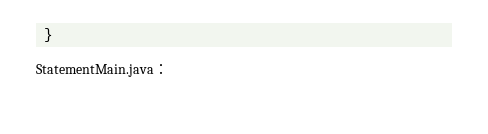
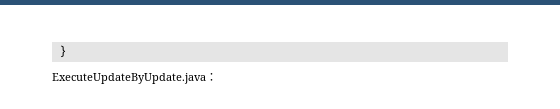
[36,64,154,77] StatementMain.java -> [52,73,206,84] ExecuteUpdateByUpdate.java

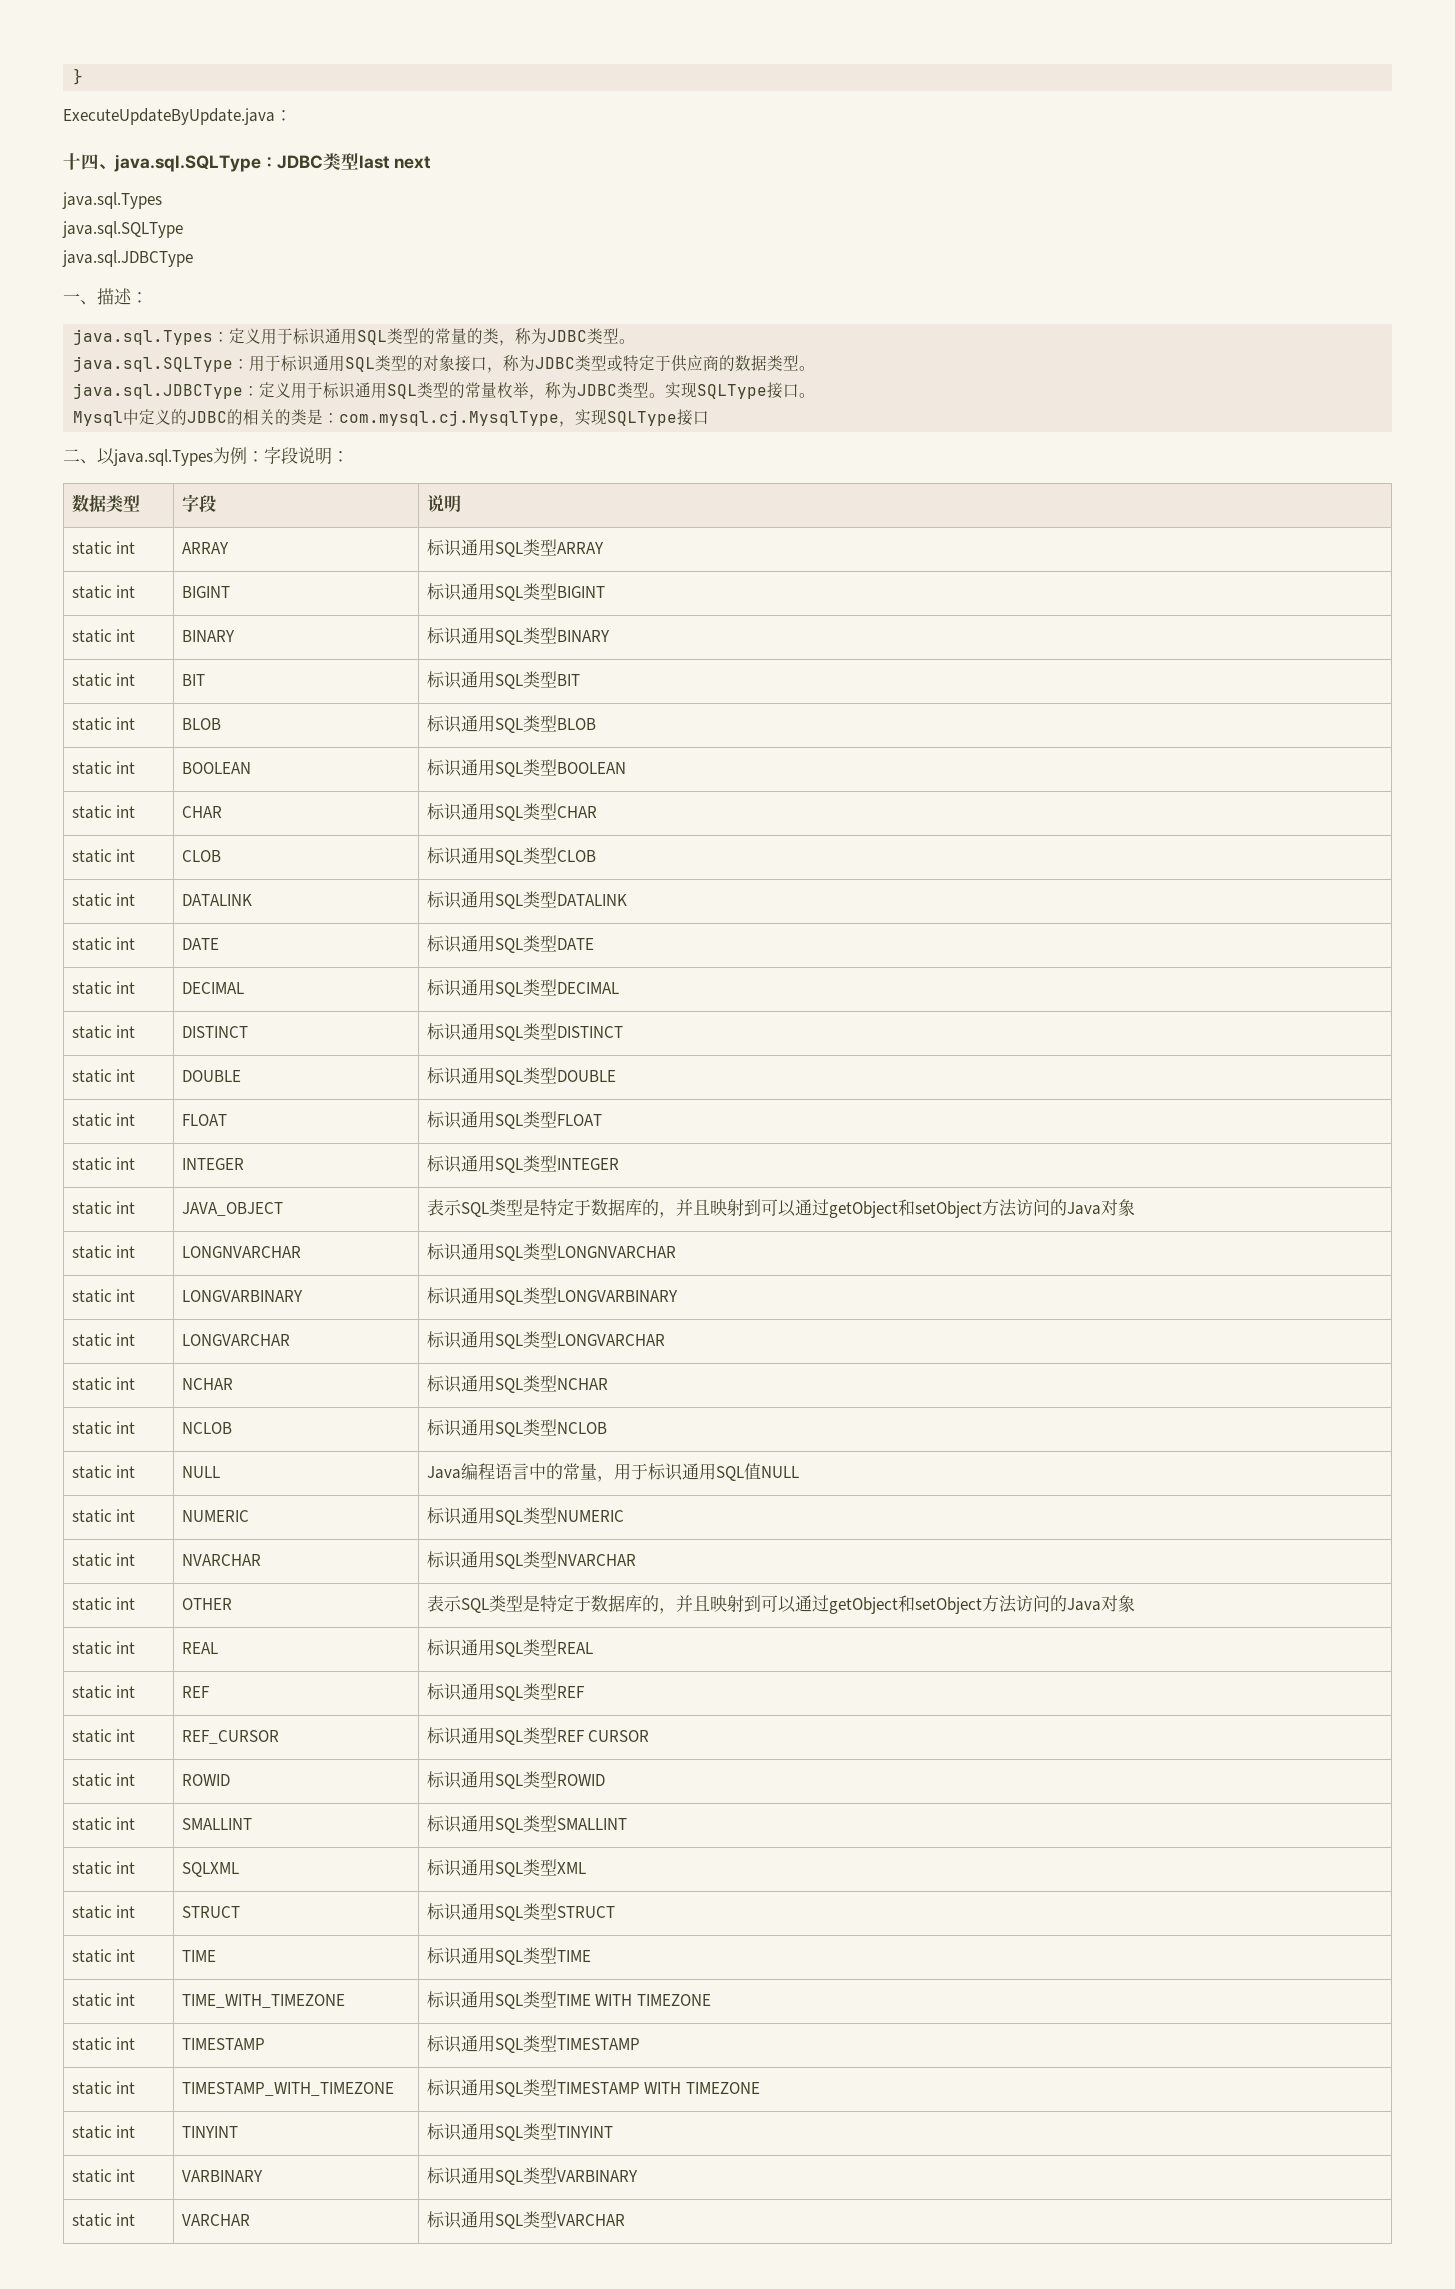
(217, 77) none -> [63,153,431,172] [62,192,162,209] [62,221,183,238] [62,250,193,267] [63,288,148,305] [73,328,636,346] [73,355,816,373] [73,382,816,400] [73,409,710,427] [63,447,349,466] [71,494,140,513] [181,494,216,512] [426,495,461,512] [71,541,136,555] [181,542,229,554] [426,539,604,557] [71,585,136,599] [181,586,230,598] [426,583,605,601] [71,629,136,643] [181,630,235,642] [426,627,610,645] [71,673,136,687] [181,674,205,686] [426,671,580,689] [71,717,136,731] [181,718,221,730] [426,715,596,733] [71,761,136,775] [181,762,251,774] [426,759,626,777] [71,805,136,819] [181,806,222,818] [426,803,597,821] [71,849,136,863] [181,850,221,862] [426,847,596,865] [71,893,136,907] [181,894,252,906] [426,891,627,909] [71,937,136,951] [181,938,219,950] [426,935,594,953] [71,981,136,995] [181,982,244,994] [426,979,619,997] [71,1025,136,1039] [181,1026,248,1038] [426,1023,623,1041] [71,1069,136,1083] [181,1070,241,1082] [426,1067,616,1085] [71,1113,136,1127] [181,1114,227,1126] [426,1111,602,1129] [71,1157,136,1171] [181,1158,244,1170] [426,1155,619,1173] [71,1201,136,1215] [181,1202,283,1216] [426,1199,1135,1218] [71,1245,136,1259] [181,1246,301,1258] [426,1243,676,1261] [71,1289,136,1303] [181,1290,303,1302] [426,1287,678,1305] [71,1333,136,1347] [181,1334,290,1346] [426,1331,665,1349] [71,1377,136,1391] [181,1378,233,1390] [426,1375,608,1393] [71,1421,136,1435] [181,1422,232,1434] [426,1419,607,1437] [71,1465,136,1479] [181,1466,220,1478] [426,1463,799,1482] [71,1509,136,1523] [181,1510,249,1522] [426,1507,624,1525] [71,1553,136,1567] [181,1554,261,1566] [426,1551,636,1569] [71,1597,136,1611] [181,1598,232,1610] [426,1595,1135,1614] [71,1641,136,1655] [181,1642,218,1654] [426,1639,593,1657] [71,1685,136,1699] [181,1686,209,1698] [426,1683,584,1701] [71,1729,136,1743] [181,1730,279,1744] [426,1727,650,1745] [71,1773,136,1787] [181,1774,230,1786] [426,1771,605,1789] [71,1817,136,1831] [181,1818,252,1830] [426,1815,627,1833] [71,1861,136,1875] [181,1862,239,1877] [426,1859,586,1877] [71,1905,136,1919] [181,1906,240,1918] [426,1903,615,1921] [71,1949,136,1963] [181,1950,216,1962] [426,1947,591,1965] [71,1993,136,2007] [181,1994,345,2008] [426,1991,711,2009] [71,2037,136,2051] [181,2038,265,2050] [426,2035,640,2053] [71,2081,136,2095] [181,2082,394,2096] [426,2079,760,2097] [71,2125,136,2139] [181,2126,238,2138] [426,2123,613,2141] [71,2169,136,2183] [181,2170,263,2182] [426,2167,638,2185] [71,2213,136,2227] [181,2214,250,2226] [426,2211,625,2229] // 十四、java.sql.SQLType：JDBC类型last next // java.sql.Types // java.sql.SQLType // java.sql.JDBCType // 一、描述： // java.sql.Types：定义用于标识通用SQL类型的常量的类，称为JDBC类型。 // java.sql.SQLType：用于标识通用SQL类型的对象接口，称为JDBC类型或特定于供应商的数据类型。 // java.sql.JDBCType：定义用于标识通用SQL类型的常量枚举，称为JDBC类型。实现SQLType接口。 // Mysql中定义的JDBC的相关的类是：com.mysql.cj.MysqlType，实现SQLType接口 // 二、以java.sql.Types为例：字段说明： // 数据类型 | 字段 | 说明 // static int | ARRAY | 标识通用SQL类型ARRAY // static int | BIGINT | 标识通用SQL类型BIGINT // static int | BINARY | 标识通用SQL类型BINARY // static int | BIT | 标识通用SQL类型BIT // static int | BLOB | 标识通用SQL类型BLOB // static int | BOOLEAN | 标识通用SQL类型BOOLEAN // static int | CHAR | 标识通用SQL类型CHAR // static int | CLOB | 标识通用SQL类型CLOB // static int | DATALINK | 标识通用SQL类型DATALINK // static int | DATE | 标识通用SQL类型DATE // static int | DECIMAL | 标识通用SQL类型DECIMAL // static int | DISTINCT | 标识通用SQL类型DISTINCT // static int | DOUBLE | 标识通用SQL类型DOUBLE // static int | FLOAT | 标识通用SQL类型FLOAT // static int | INTEGER | 标识通用SQL类型INTEGER // static int | JAVA_OBJECT | 表示SQL类型是特定于数据库的，并且映射到可以通过getObject和setObject方法访问的Java对象 // static int | LONGNVARCHAR | 标识通用SQL类型LONGNVARCHAR // static int | LONGVARBINARY | 标识通用SQL类型LONGVARBINARY // static int | LONGVARCHAR | 标识通用SQL类型LONGVARCHAR // static int | NCHAR | 标识通用SQL类型NCHAR // static int | NCLOB | 标识通用SQL类型NCLOB // static int | NULL | Java编程语言中的常量，用于标识通用SQL值NULL // static int | NUMERIC | 标识通用SQL类型NUMERIC // static int | NVARCHAR | 标识通用SQL类型NVARCHAR // static int | OTHER | 表示SQL类型是特定于数据库的，并且映射到可以通过getObject和setObject方法访问的Java对象 // static int | REAL | 标识通用SQL类型REAL // static int | REF | 标识通用SQL类型REF // static int | REF_CURSOR | 标识通用SQL类型REF CURSOR // static int | ROWID | 标识通用SQL类型ROWID // static int | SMALLINT | 标识通用SQL类型SMALLINT // static int | SQLXML | 标识通用SQL类型XML // static int | STRUCT | 标识通用SQL类型STRUCT // static int | TIME | 标识通用SQL类型TIME // static int | TIME_WITH_TIMEZONE | 标识通用SQL类型TIME WITH TIMEZONE // static int | TIMESTAMP | 标识通用SQL类型TIMESTAMP // static int | TIMESTAMP_WITH_TIMEZONE | 标识通用SQL类型TIMESTAMP WITH TIMEZONE // static int | TINYINT | 标识通用SQL类型TINYINT // static int | VARBINARY | 标识通用SQL类型VARBINARY // static int | VARCHAR | 标识通用SQL类型VARCHAR

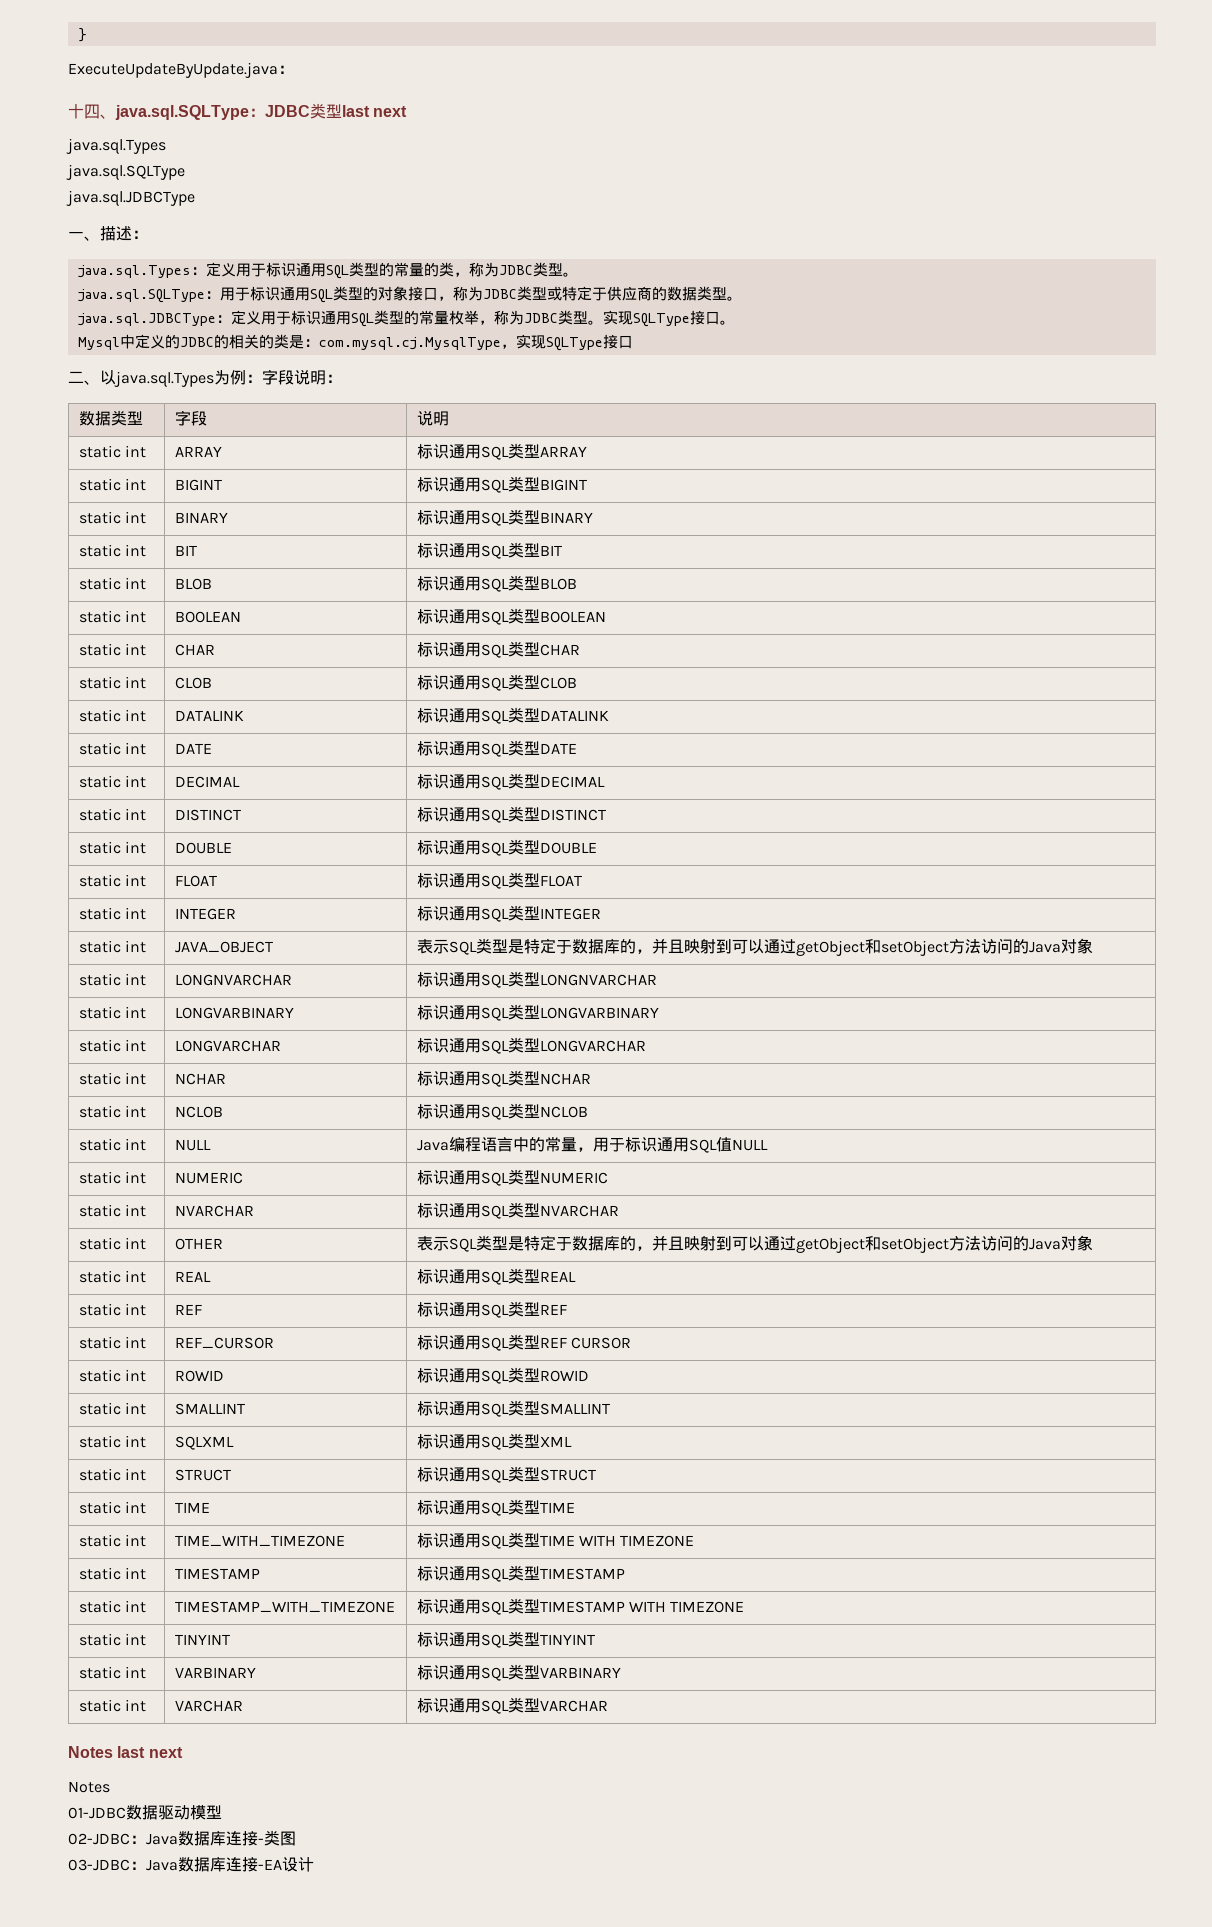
(625, 2220) none -> [68,1746,183,1758] [68,1781,110,1793] [68,1805,222,1820] [68,1830,296,1846] [68,1857,314,1872] // Notes last next // Notes // 01-JDBC数据驱动模型 // 02-JDBC：Java数据库连接-类图 // 03-JDBC：Java数据库连接-EA设计

